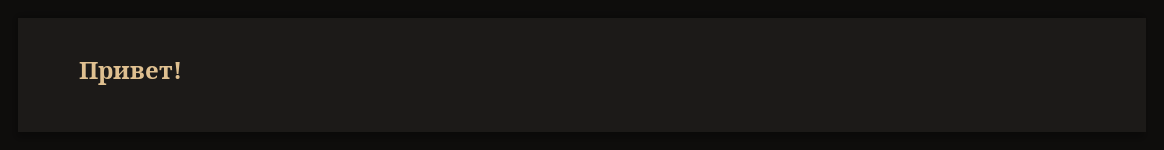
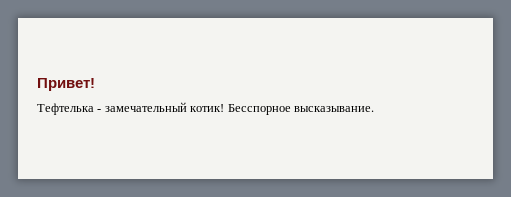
(182, 73) none -> [37,102,374,115] // Тефтелька - замечательный котик! Бесспорное высказывание.

